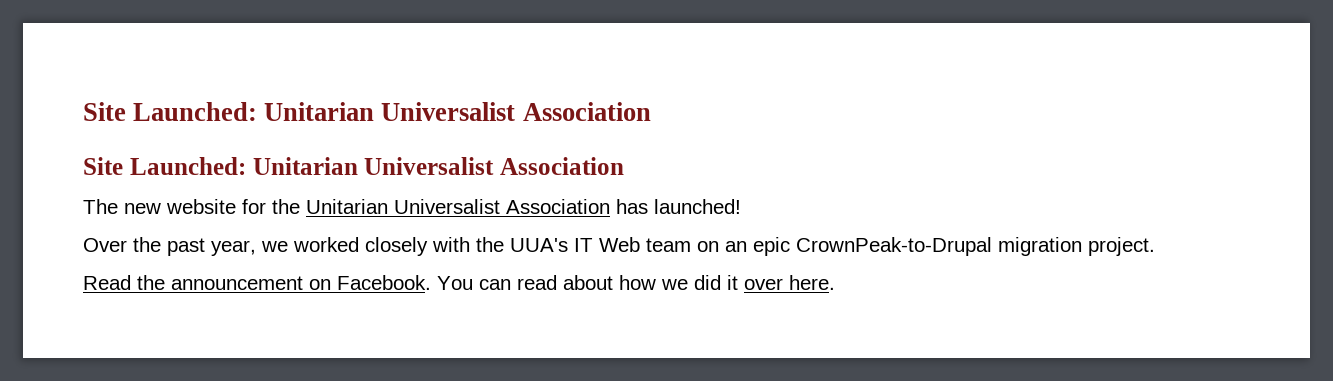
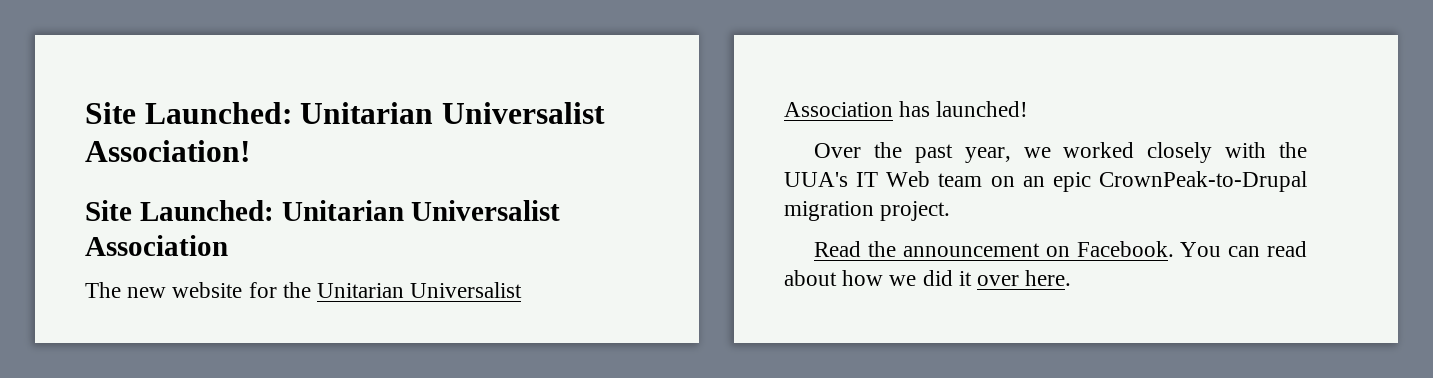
[83,102,651,121] Site Launched: Unitarian Universalist Association -> [85,102,605,124] [85,140,250,162] Site Launched: Unitarian Universalist Association!

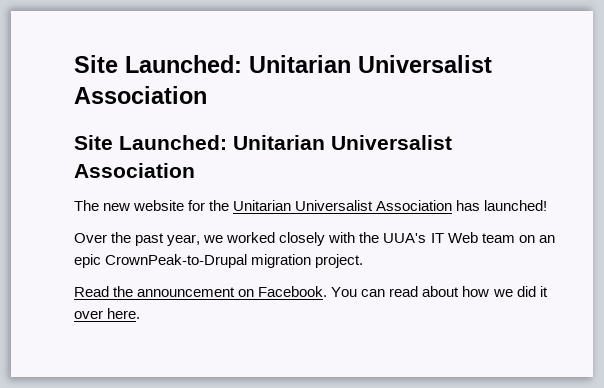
[85,102,605,124] [85,140,250,162] Site Launched: Unitarian Universalist Association! -> [74,55,492,73] [74,86,207,104] Site Launched: Unitarian Universalist Association

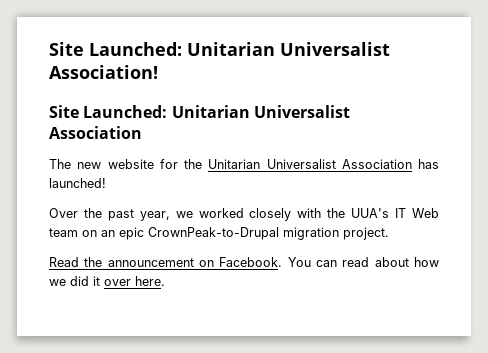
[74,55,492,73] [74,86,207,104] Site Launched: Unitarian Universalist Association -> [49,42,390,56] [49,65,158,79] Site Launched: Unitarian Universalist Association!

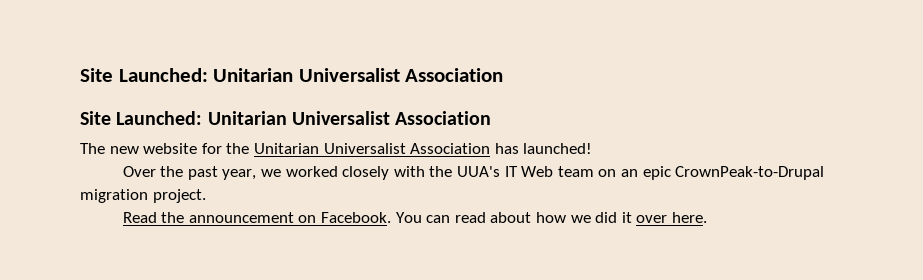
[49,42,390,56] [49,65,158,79] Site Launched: Unitarian Universalist Association! -> [80,68,504,82] Site Launched: Unitarian Universalist Association

